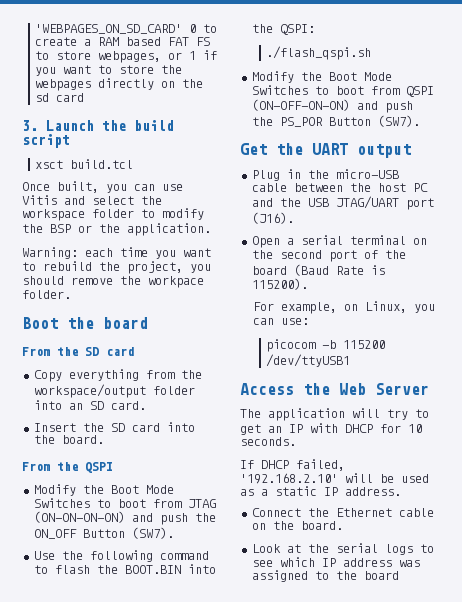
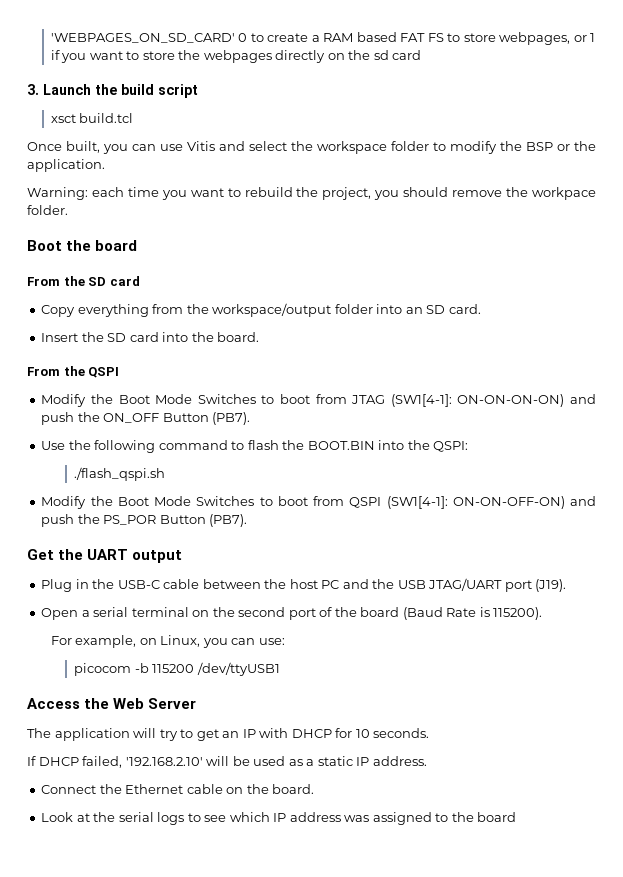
[33,511,125,523] (ON-ON-ON-ON) -> [390,394,565,407] (SW1[4-1]: ON-ON-ON-ON)
[131,527,174,539] (SW7). -> [212,412,251,425] (PB7).
[251,99,350,111] (ON-OFF-ON-ON) -> [386,496,565,509] (SW1[4-1]: ON-ON-OFF-ON)
[377,115,420,127] (SW7). -> [209,514,248,527] (PB7).
[335,169,399,179] micro‐USB -> [117,580,160,589] USB-C
[251,212,294,224] (J16). -> [535,579,567,592] (J19).

